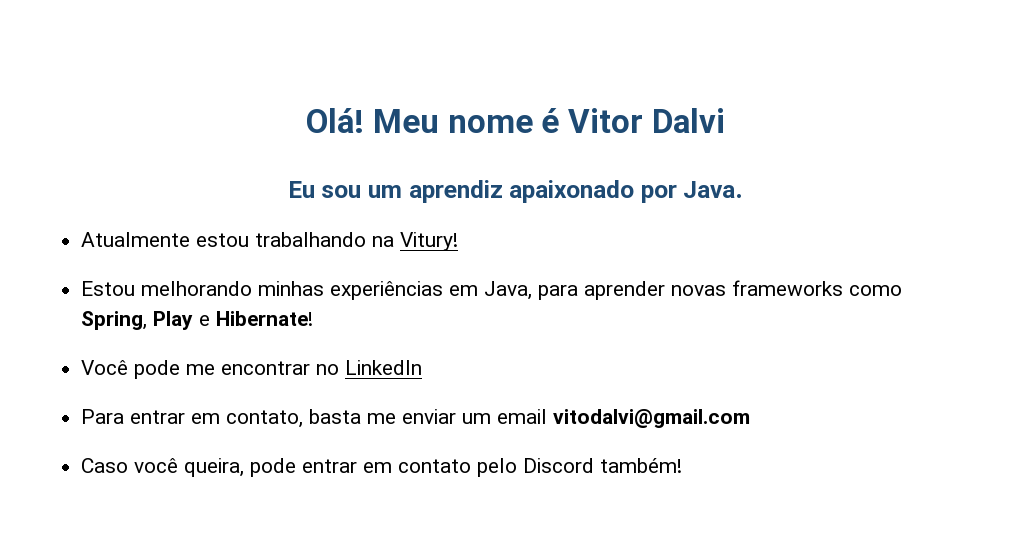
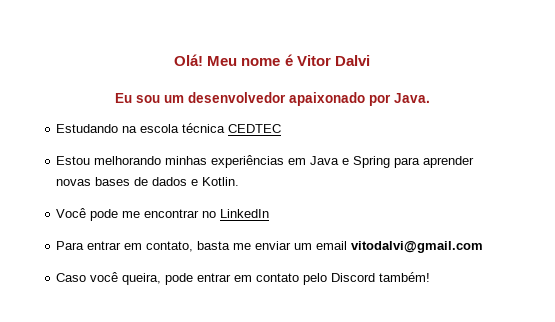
[408,180,503,203] aprendiz -> [187,92,286,103] desenvolvedor
[81,232,459,251] Atualmente estou trabalhando na Vitury! -> [56,123,282,133] Estudando na escola técnica CEDTEC
[484,280,903,300] [81,311,314,330] Java, para aprender novas frameworks como Spring, Play e Hibernate! -> [310,156,475,168] [56,177,240,186] Java e Spring para aprender novas bases de dados e Kotlin.

